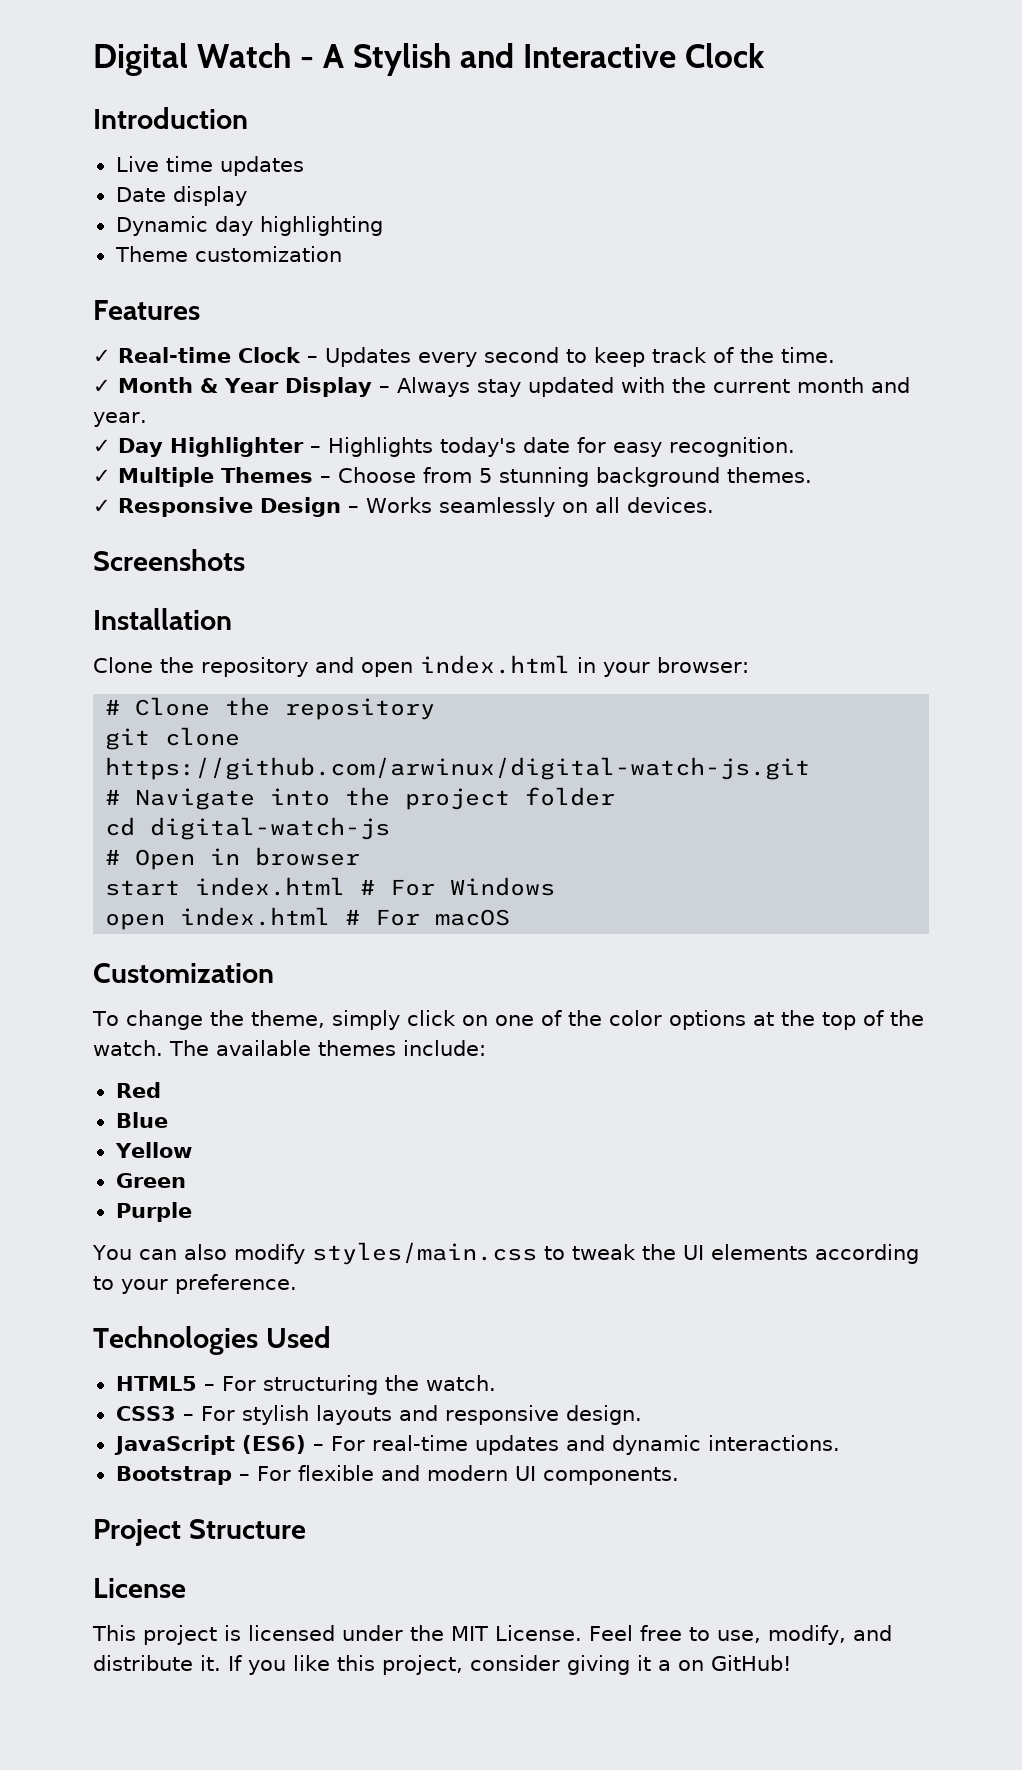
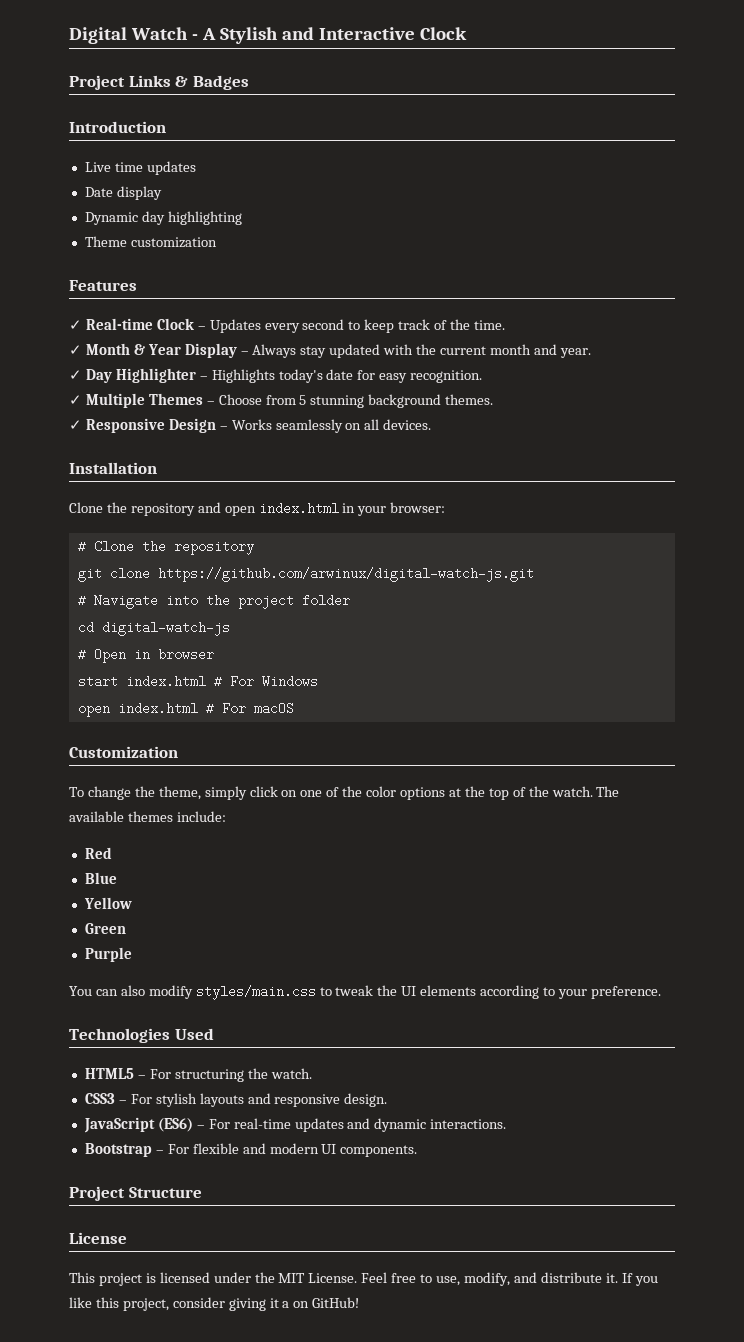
(766, 55) none -> [69,75,249,90] // Project Links & Badges
[93,549,245,571] // Screenshots -> (432, 424) none

